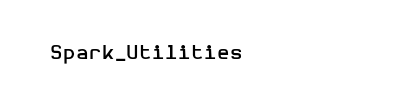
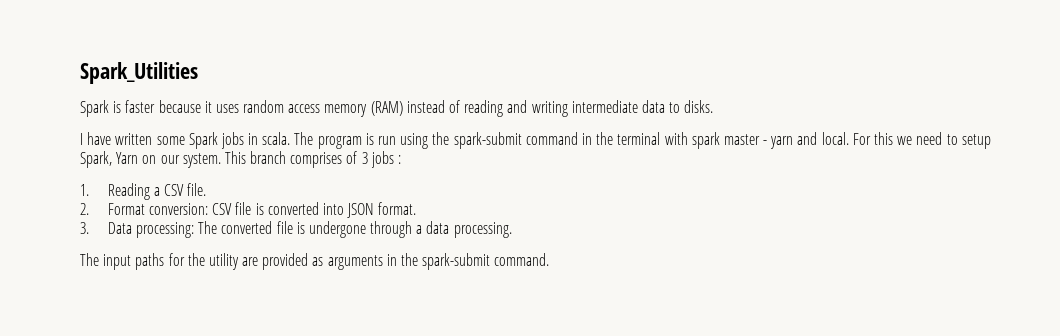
(243, 54) none -> [80,100,714,117] [80,132,991,149] [80,151,402,168] [80,183,207,200] [80,202,417,218] [80,221,512,238] [80,253,550,270] // Spark is faster because it uses random access memory (RAM) instead of reading and writing intermediate data to disks. // I have written some Spark jobs in scala. The program is run using the spark-submit command in the terminal with spark master - yarn and local. For this we need to setup Spark, Yarn on our system. This branch comprises of 3 jobs : // 1. Reading a CSV file. // 2. Format conversion: CSV file is converted into JSON format. // 3. Data processing: The converted file is undergone through a data processing. // The input paths for the utility are provided as arguments in the spark-submit command.

